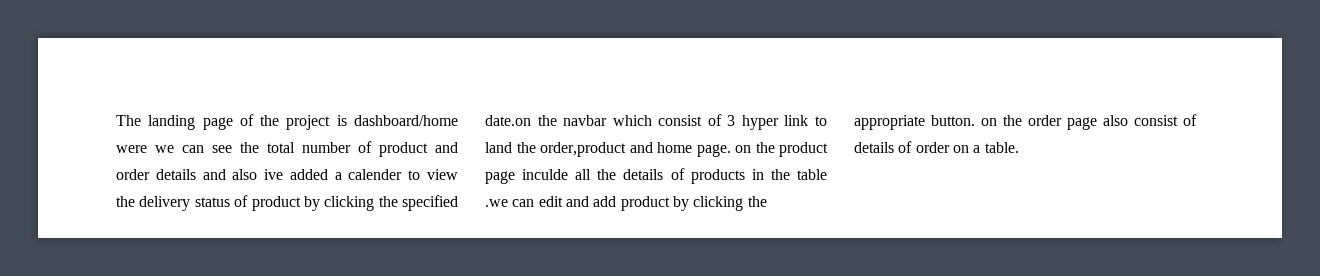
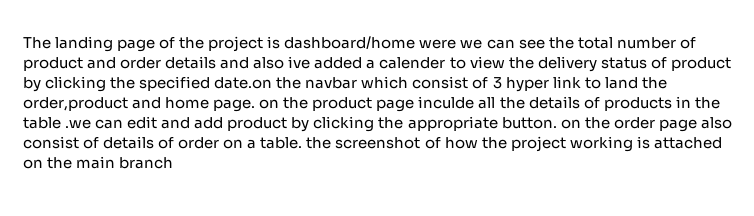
(1019, 147) none -> [306,136,722,152] [23,156,174,169] the screenshot of how the project working is attached on the main branch

